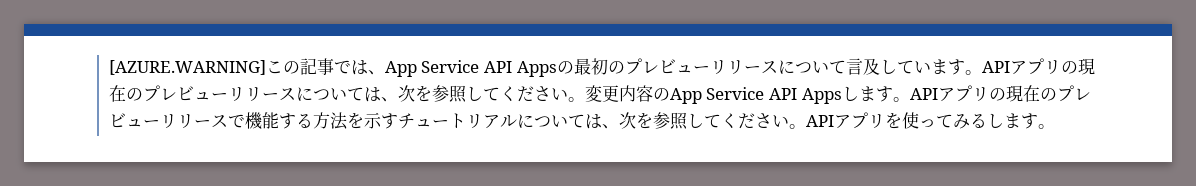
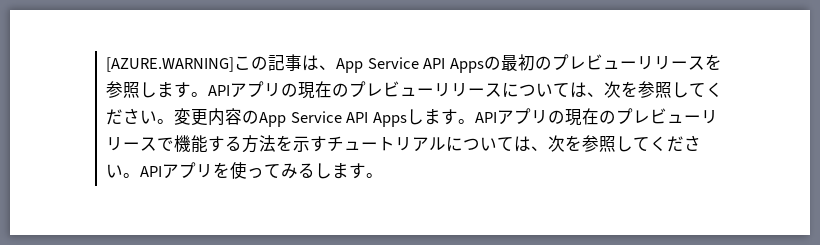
[333,60,351,74] で -> (303, 62) none
[777,58,931,75] について言及してい -> [704,54,722,70] [106,81,158,98] を参照し

